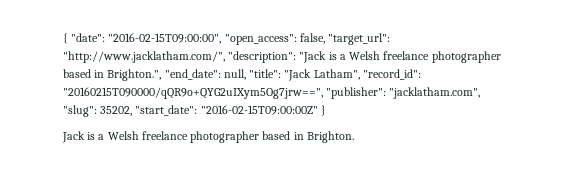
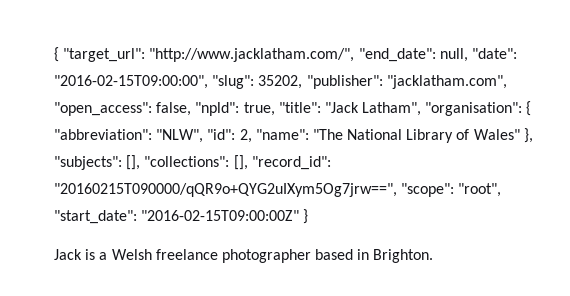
[63,33,391,45] [63,51,501,63] [63,69,421,81] [63,87,481,99] [63,105,133,117] { "date": "2016-02-15T09:00:00", "open_access": false, "target_url": "http://www.jacklatham.com/", "description": "Jack is a Welsh freelance photographer based in Brighton.", "end_date": null, "title": "Jack Latham", "record_id": "20160215T090000/qQR9o+QYG2uIXym5Og7jrw==", "publisher": "jacklatham.com", "slug": 35202, -> [54,47,517,62] [54,75,507,89] [54,101,532,116] [54,128,533,143] [54,155,331,170] [54,183,502,197] { "target_url": "http://www.jacklatham.com/", "end_date": null, "date": "2016-02-15T09:00:00", "slug": 35202, "publisher": "jacklatham.com", "open_access": false, "npld": true, "title": "Jack Latham", "organisation": { "abbreviation": "NLW", "id": 2, "name": "The National Library of Wales" }, "subjects": [], "collections": [], "record_id": "20160215T090000/qQR9o+QYG2uIXym5Og7jrw==", "scope": "root",

